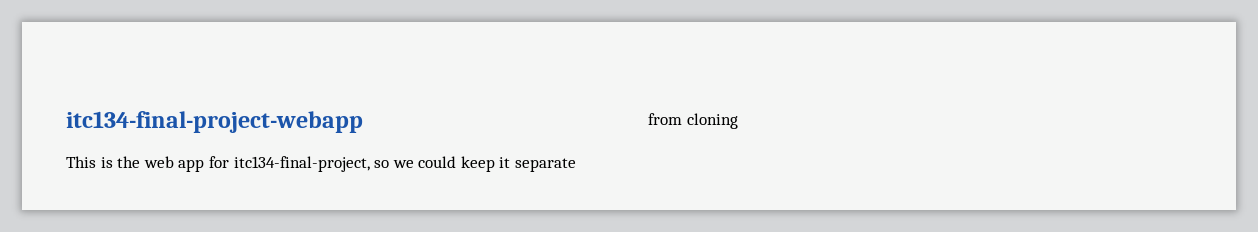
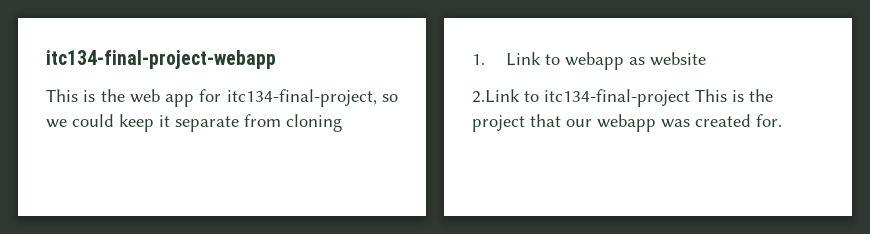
(738, 121) none -> [472,52,706,70] [472,89,773,107] [472,114,782,132] // 1. Link to webapp as website // 2.Link to itc134-final-project This is the project that our webapp was created for.

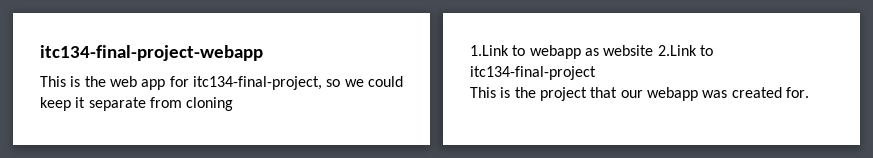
[472,52,541,66] 1. Link -> [470,45,509,56] 1.Link
(706, 59) // -> (654, 50) none
(690, 98) none -> (596, 73) //

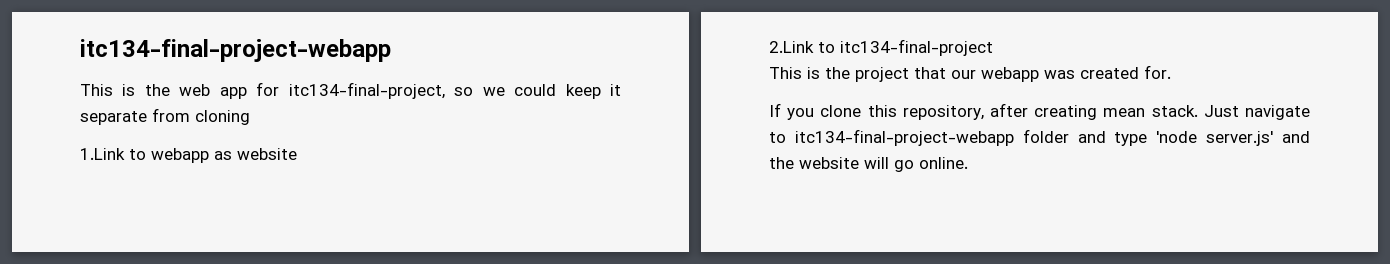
(654, 50) none -> (297, 154) //
(809, 92) none -> [769,103,1310,120] [769,129,1310,146] [769,157,968,172] // If you clone this repository, after creating mean stack. Just navigate to itc134-final-project-webapp folder and type 'node server.js' and the website will go online.

